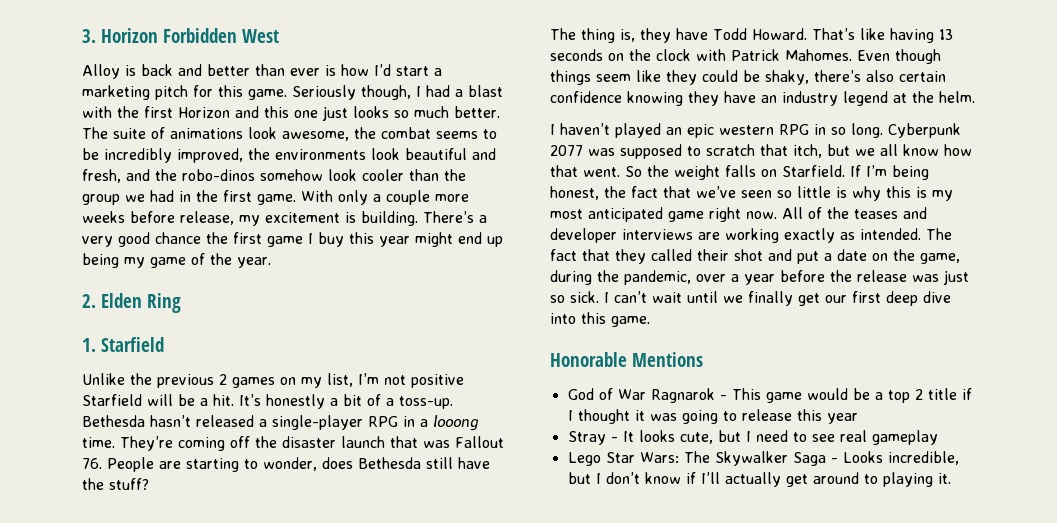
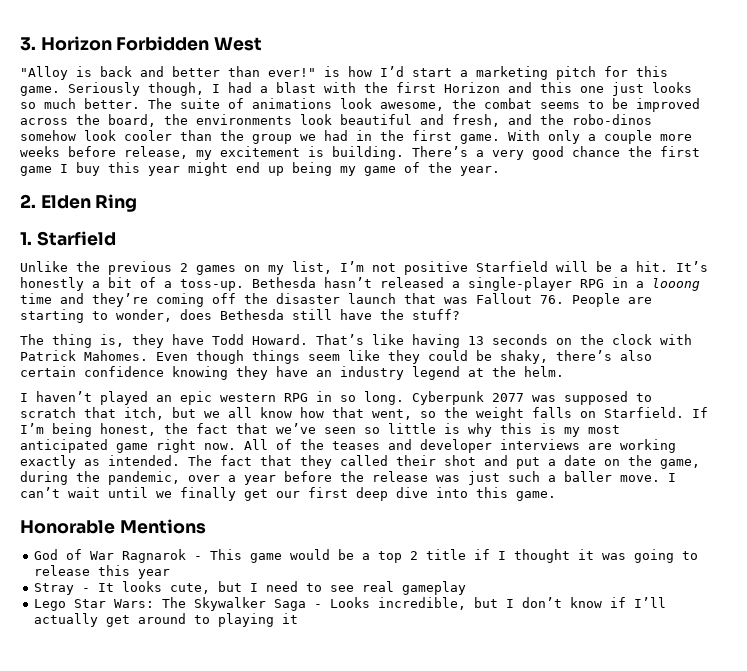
[82,64,120,79] Alloy -> [20,66,68,80] "Alloy
[290,68,320,76] ever -> [268,68,316,77] ever!"
[104,148,243,163] incredibly improved, -> [636,98,700,112] [20,114,156,127] improved across the board,
[82,436,173,451] time. They’re -> [20,293,148,307] time and they’re
[583,166,642,177] went. So -> [372,409,436,420] went, so
[550,291,599,303] so sick. -> [508,471,660,482] such a baller move.
[937,473,951,484] it. -> [282,613,299,624] it

